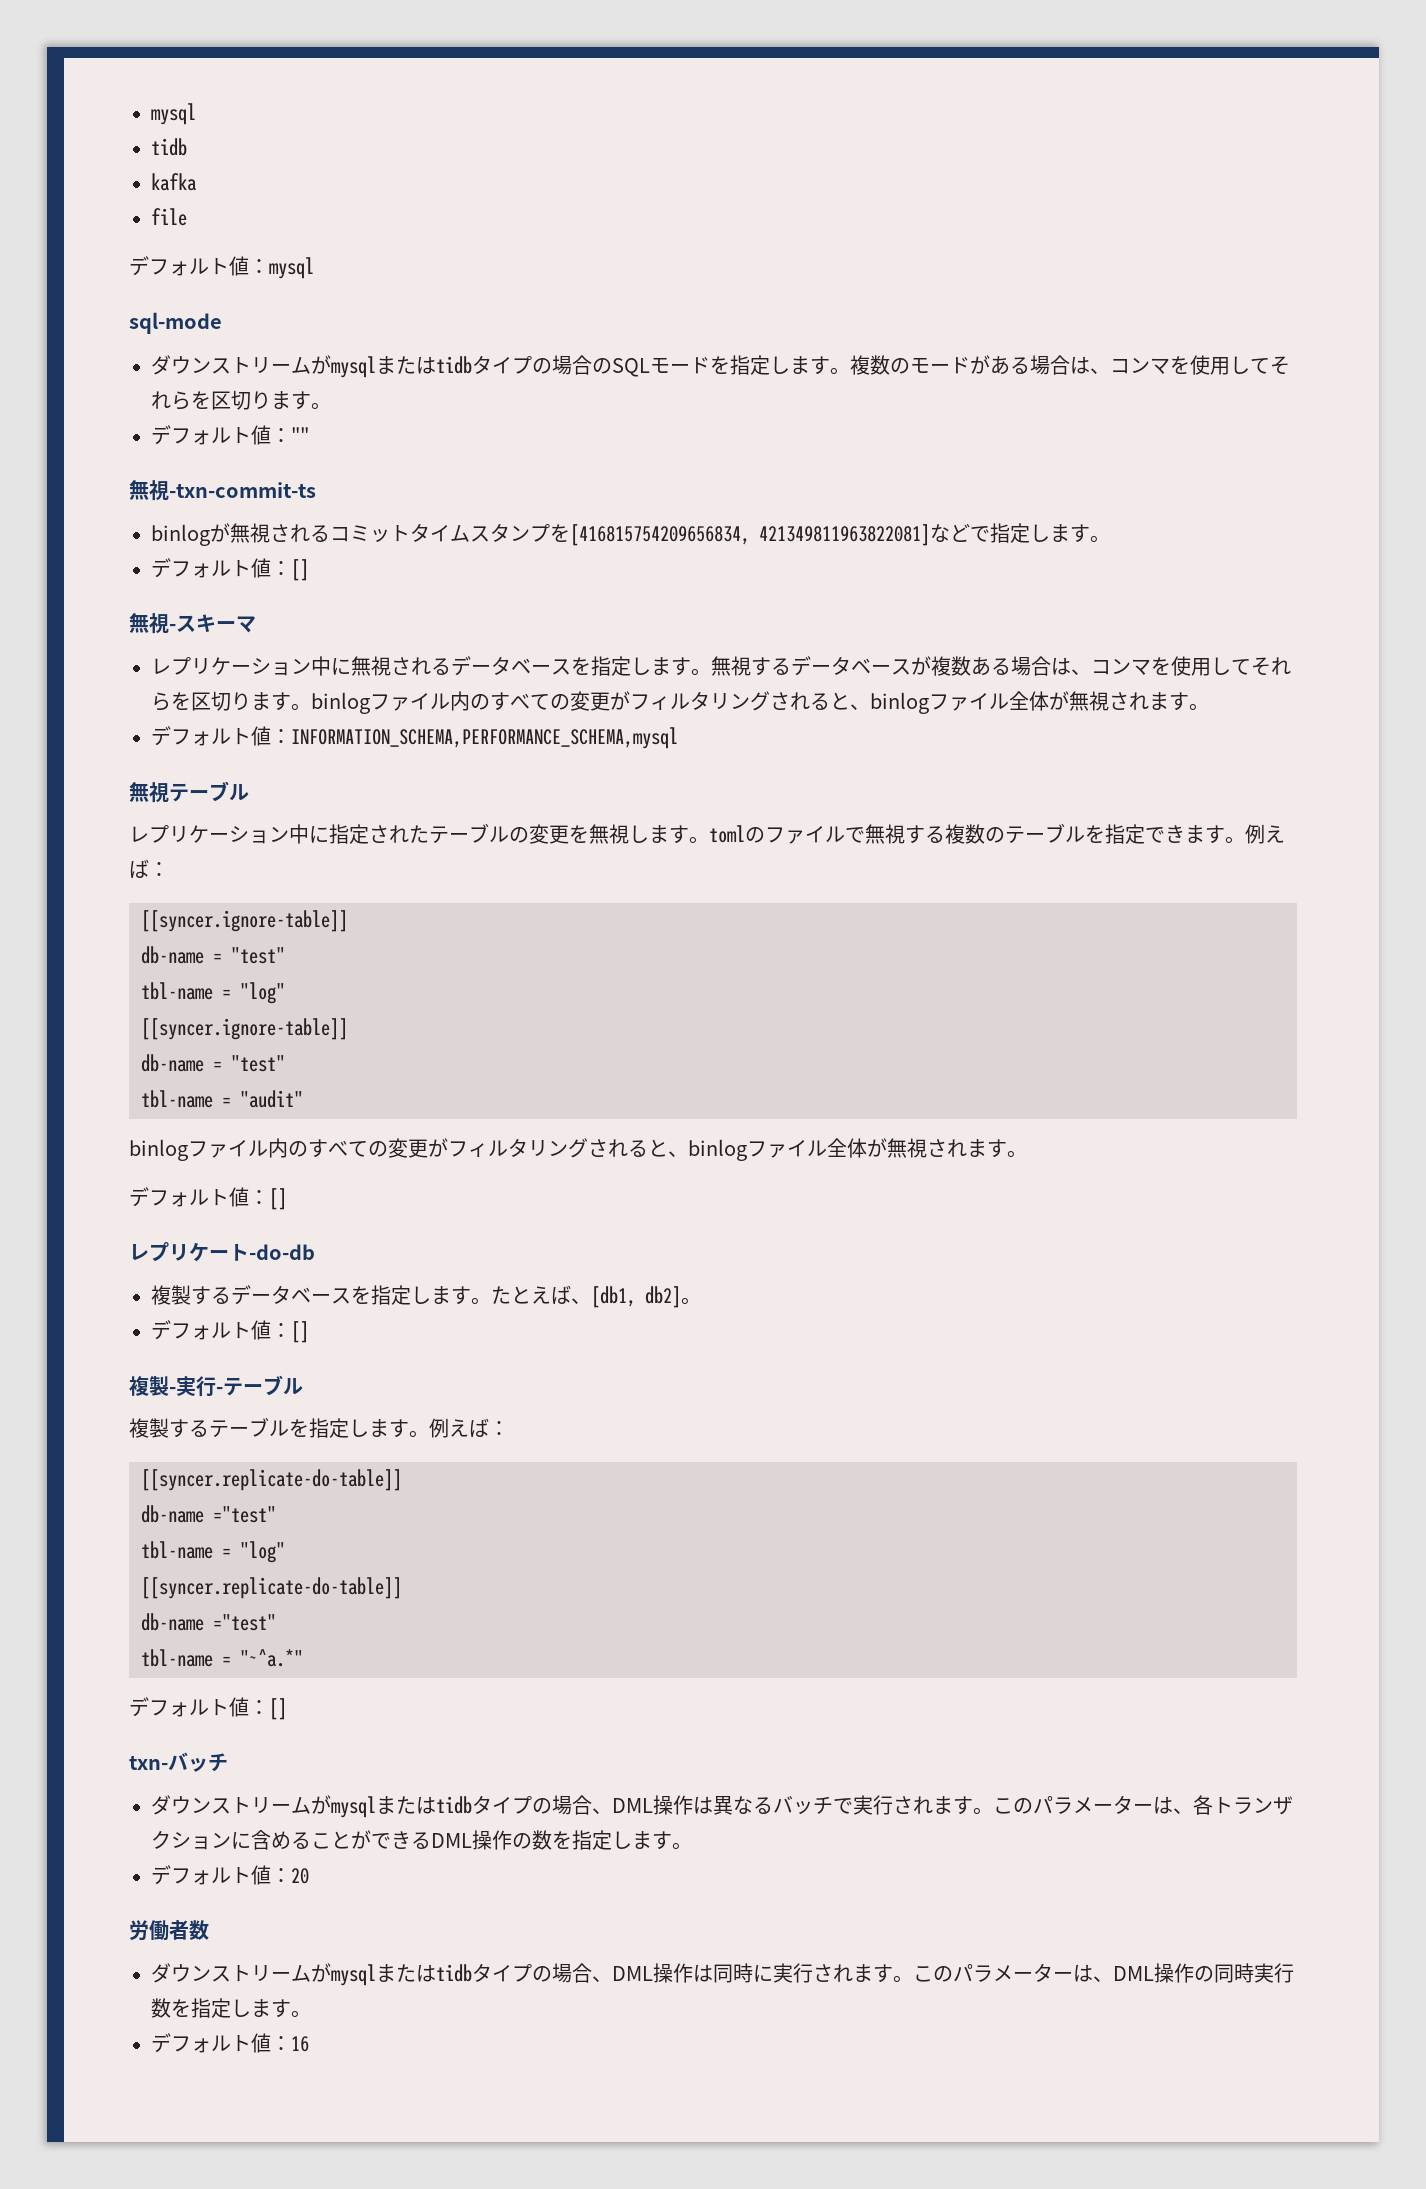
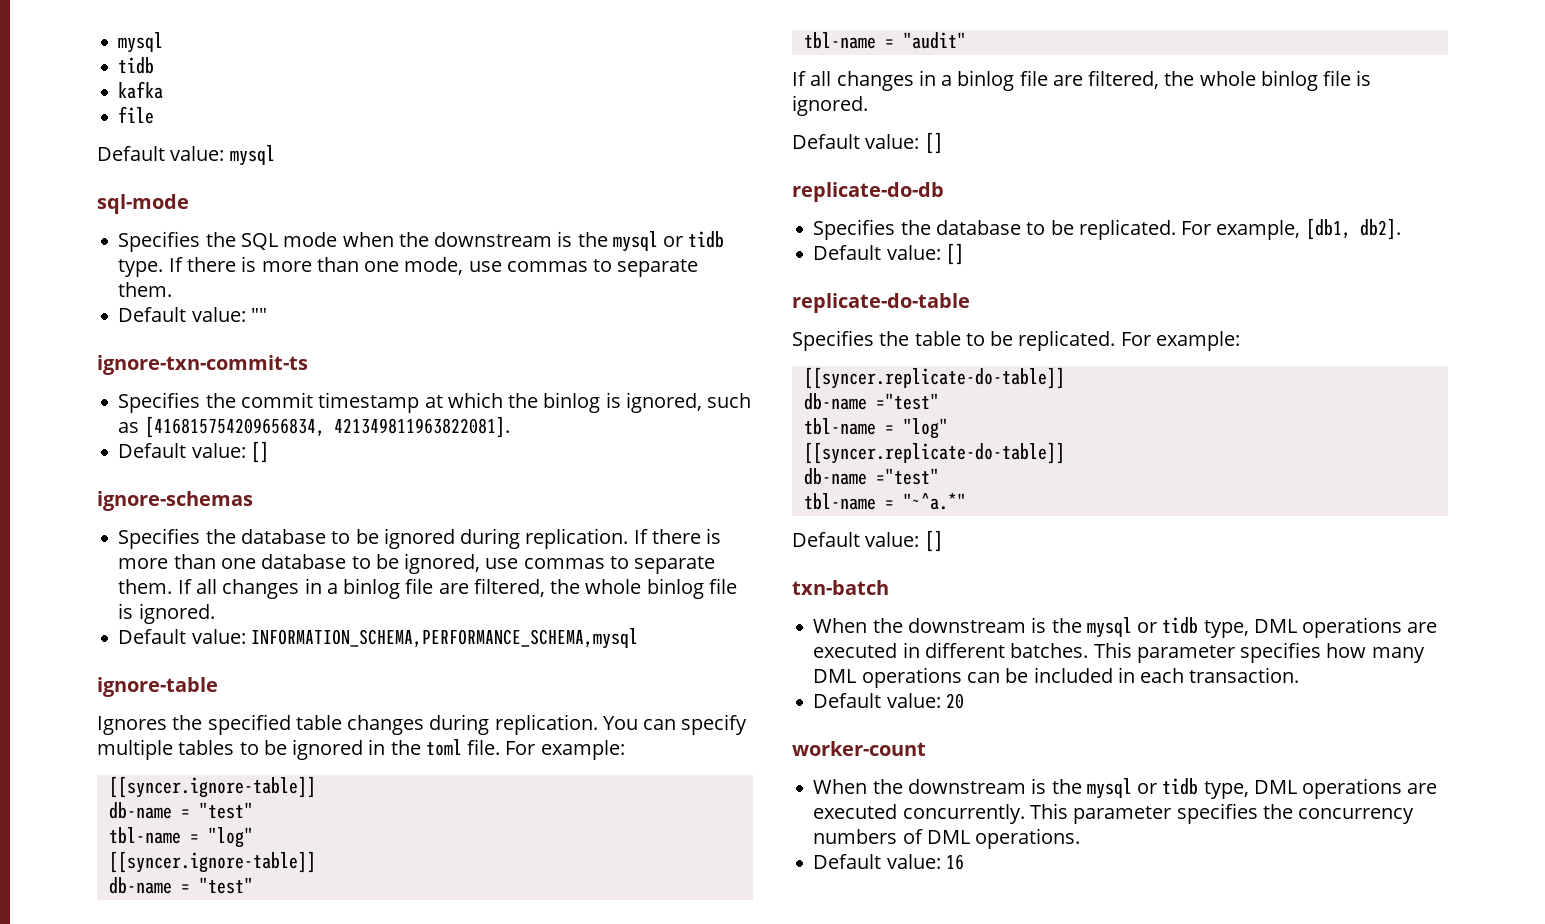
[129,256,269,276] デフォルト値： -> [97,146,225,161] Default value:
[151,355,1290,378] [151,390,331,410] [151,425,309,445] [129,480,316,501] [151,523,1110,546] [151,558,309,581] [129,613,256,634] [151,656,1291,676] [151,691,1209,714] [151,726,678,749] [129,781,249,803] [129,823,1285,844] [129,859,169,879] ダウンストリームがmysqlまたはtidbタイプの場合のSQLモードを指定します。複数のモードがある場合は、コンマを使用してそれらを区切ります。 // デフォルト値："" // 無視-txn-commit-ts // binlogが無視されるコミットタイムスタンプを[416815754209656834, 421349811963822081]などで指定します。 // デフォルト値：[] // 無視-スキーマ // レプリケーション中に無視されるデータベースを指定します。無視するデータベースが複数ある場合は、コンマを使用してそれらを区切ります。binlogファイル内のすべての変更がフィルタリングされると、binlogファイル全体が無視されます。 // デフォルト値：INFORMATION_SCHEMA,PERFORMANCE_SCHEMA,mysql // 無視テーブル // レプリケーション中に指定されたテーブルの変更を無視します。tomlのファイルで無視する複数のテーブルを指定できます。例えば： -> [118,231,725,252] [118,256,699,277] [118,282,173,297] [118,307,267,322] [97,355,308,375] [118,392,752,413] [118,416,510,438] [118,441,269,463] [97,491,253,511] [118,528,722,549] [118,553,716,574] [118,578,737,599] [118,603,215,624] [118,628,638,649] [97,677,218,697] [97,714,748,735] [97,739,625,760] Specifies the SQL mode when the downstream is the mysql or tidb type. If there is more than one mode, use commas to separate them. // Default value: "" // ignore-txn-commit-ts // Specifies the commit timestamp at which the binlog is ignored, such as [416815754209656834, 421349811963822081]. // Default value: [] // ignore-schemas // Specifies the database to be ignored during replication. If there is more than one database to be ignored, use commas to separate them. If all changes in a binlog file are filtered, the whole binlog file is ignored. // Default value: INFORMATION_SCHEMA,PERFORMANCE_SCHEMA,mysql // ignore-table // Ignores the specified table changes during replication. You can specify multiple tables to be ignored in the toml file. For example:
[129,1138,1027,1161] [129,1187,287,1210] [129,1242,315,1262] [151,1285,701,1308] [151,1320,309,1343] [129,1375,303,1397] [129,1417,509,1438] binlogファイル内のすべての変更がフィルタリングされると、binlogファイル全体が無視されます。 // デフォルト値：[] // レプリケート-do-db // 複製するデータベースを指定します。たとえば、[db1, db2]。 // デフォルト値：[] // 複製-実行-テーブル // 複製するテーブルを指定します。例えば： -> [792,70,1372,91] [792,95,868,116] [792,132,943,154] [792,182,944,202] [813,218,1401,240] [813,243,964,265] [792,293,970,313] [792,330,1240,351] If all changes in a binlog file are filtered, the whole binlog file is ignored. // Default value: [] // replicate-do-db // Specifies the database to be replicated. For example, [db1, db2]. // Default value: [] // replicate-do-table // Specifies the table to be replicated. For example:
[129,1697,287,1720] [129,1752,228,1772] [151,1795,1293,1818] [151,1830,692,1850] [151,1865,309,1885] [129,1920,209,1941] [151,1963,1294,1986] [151,1998,311,2018] [151,2033,291,2053] デフォルト値：[] // txn-バッチ // ダウンストリームがmysqlまたはtidbタイプの場合、DML操作は異なるバッチで実行されます。このパラメーターは、各トランザクションに含めることができるDML操作の数を指定します。 // デフォルト値：20 // 労働者数 // ダウンストリームがmysqlまたはtidbタイプの場合、DML操作は同時に実行されます。このパラメーターは、DML操作の同時実行数を指定します。 // デフォルト値： -> [792,530,943,552] [792,580,889,595] [813,617,1438,638] [813,642,1425,663] [813,667,1300,688] [813,693,964,709] [792,741,926,756] [813,778,1438,799] [813,803,1415,824] [813,828,1081,849] [813,854,941,869] Default value: [] // txn-batch // When the downstream is the mysql or tidb type, DML operations are executed in different batches. This parameter specifies how many DML operations can be included in each transaction. // Default value: 20 // worker-count // When the downstream is the mysql or tidb type, DML operations are executed concurrently. This parameter specifies the concurrency numbers of DML operations. // Default value:

